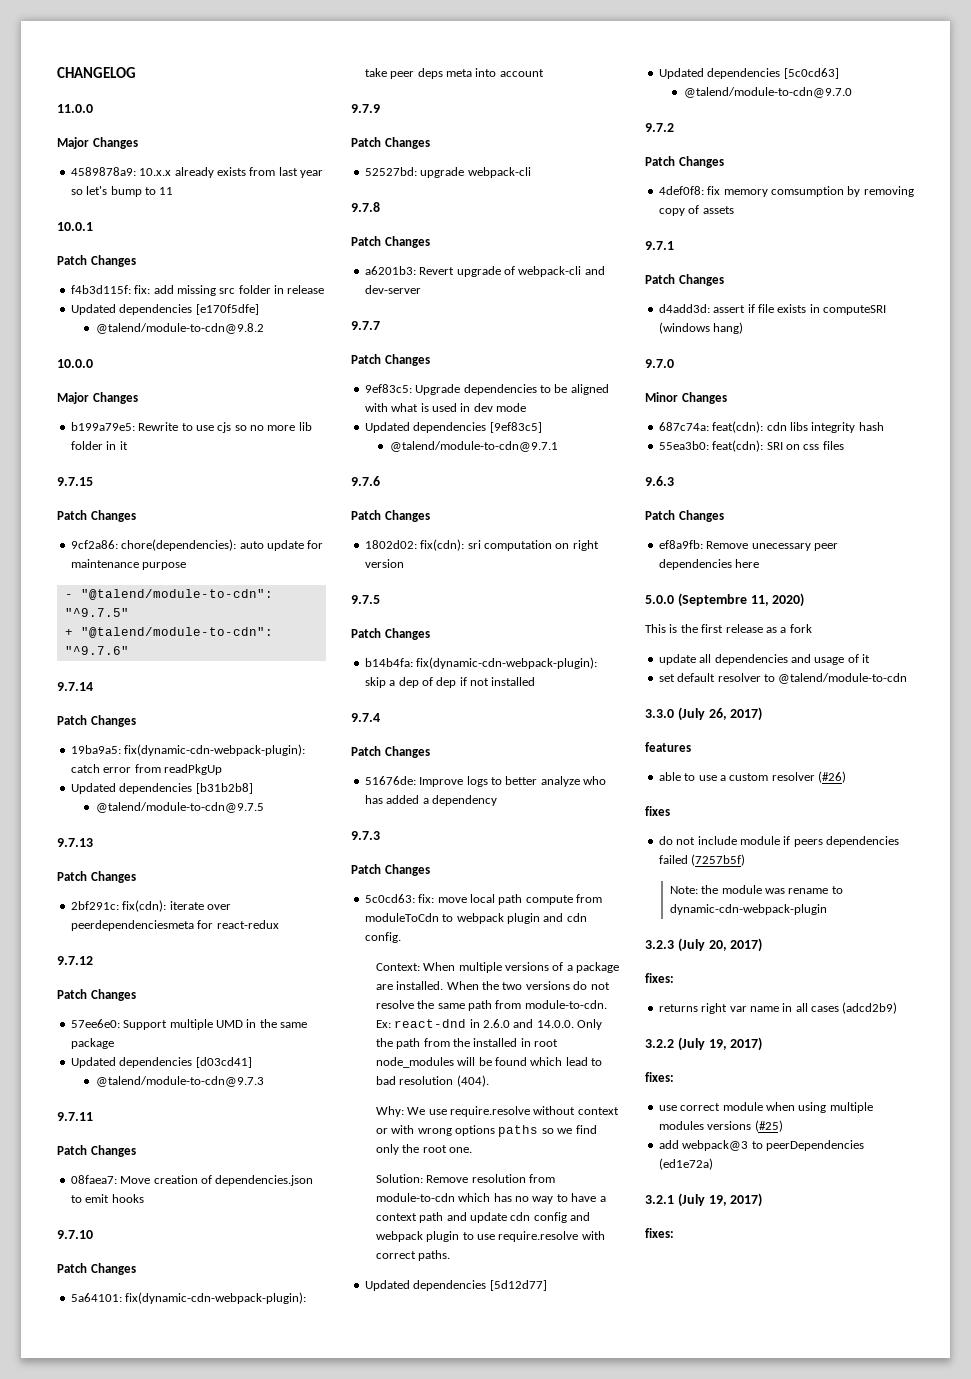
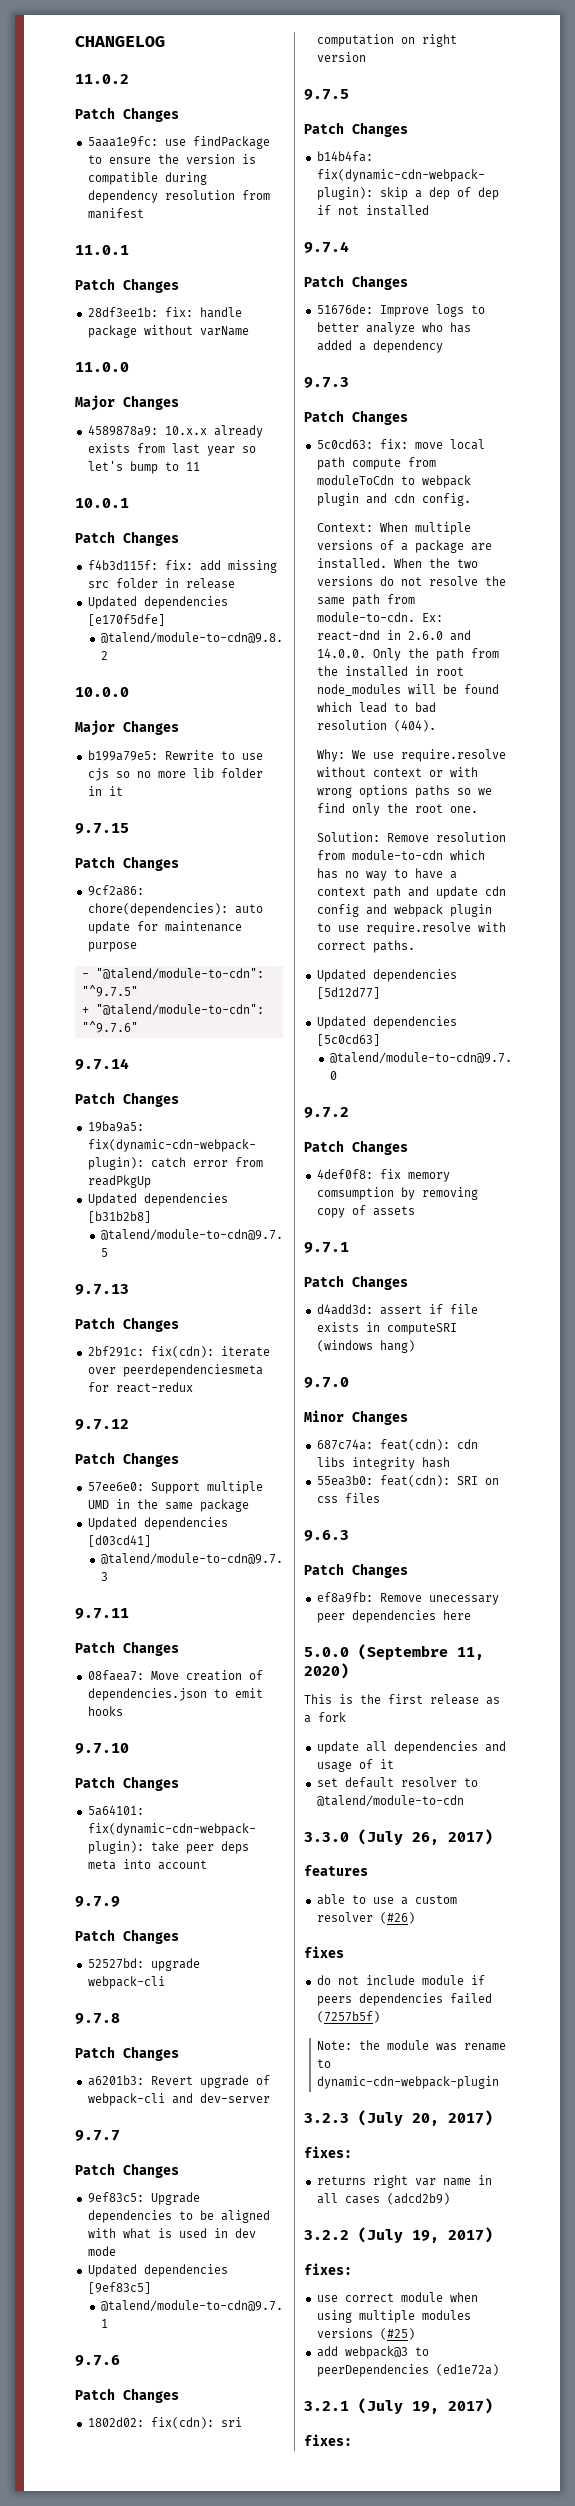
(136, 72) none -> [75,74,129,84] [75,107,179,122] [87,136,270,149] [87,154,256,164] [87,172,207,185] [87,190,270,203] [87,208,144,219] [75,245,129,255] [75,278,179,293] [87,307,242,318] [87,325,249,338] // 11.0.2 // Patch Changes // 5aaa1e9fc: use findPackage to ensure the version is compatible during dependency resolution from manifest // 11.0.1 // Patch Changes // 28df3ee1b: fix: handle package without varName

